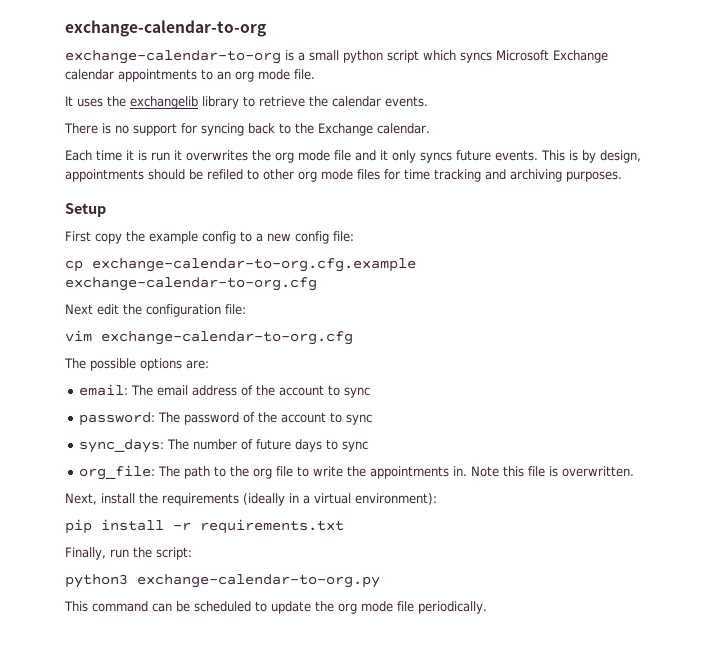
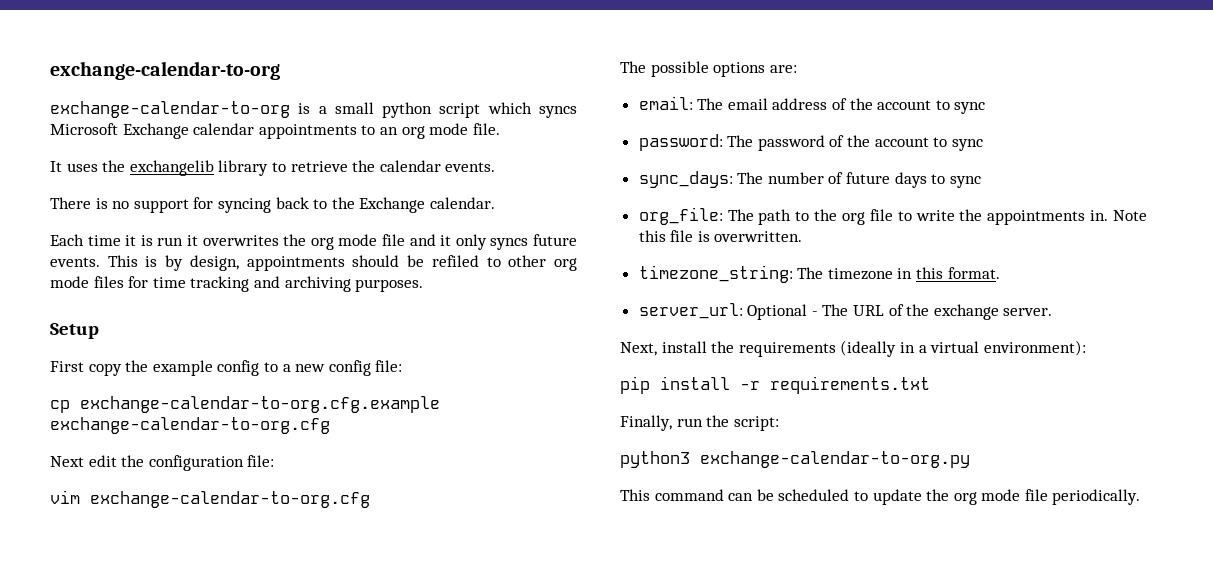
(634, 471) none -> [638,265,1000,283] [638,303,1053,320] // timezone_string: The timezone in this format. // server_url: Optional - The URL of the exchange server.

